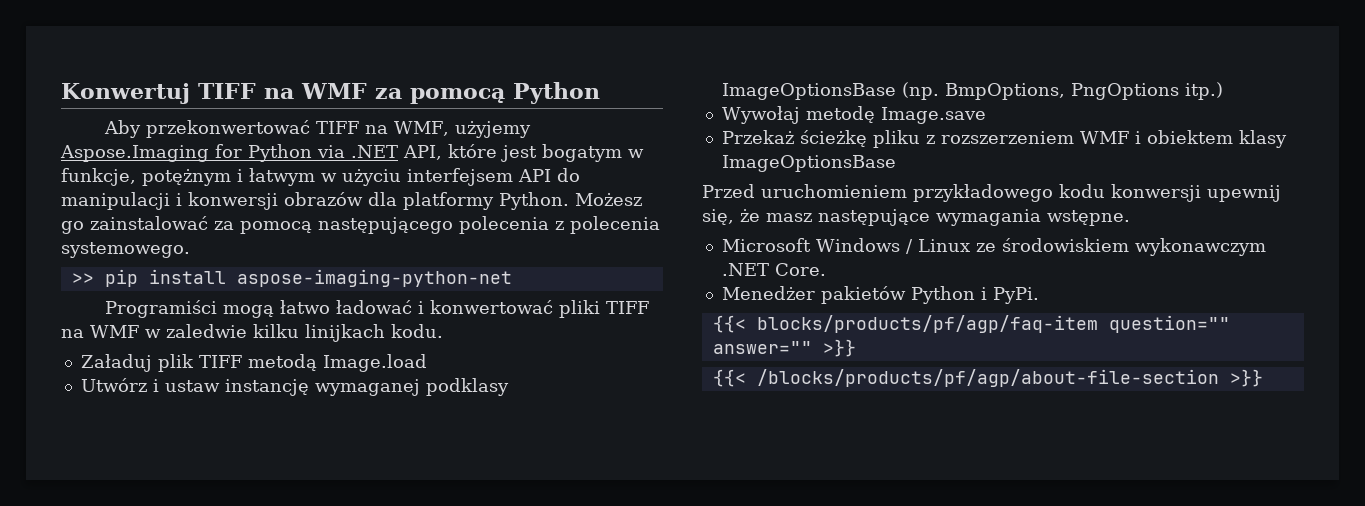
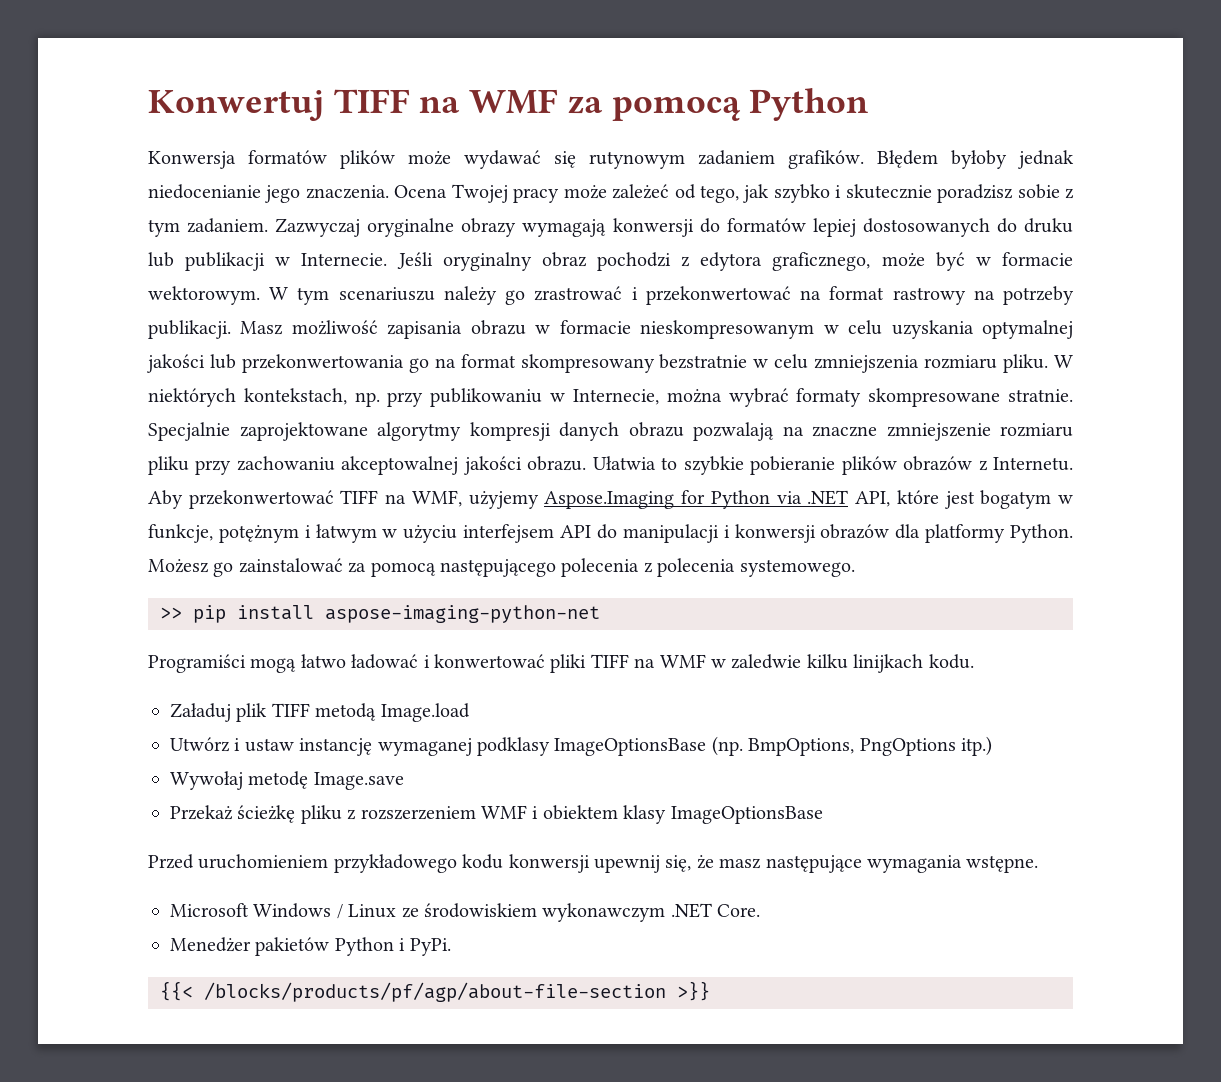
(600, 93) none -> [148,150,1074,169] [148,184,1074,203] [148,218,1074,237] [148,252,1073,271] [148,286,1075,305] [148,320,1073,339] [147,354,1073,373] [148,388,1073,407] [148,422,1073,441] [148,456,1073,475] Konwersja formatów plików może wydawać się rutynowym zadaniem grafików. Błędem byłoby jednak niedocenianie jego znaczenia. Ocena Twojej pracy może zależeć od tego, jak szybko i skutecznie poradzisz sobie z tym zadaniem. Zazwyczaj oryginalne obrazy wymagają konwersji do formatów lepiej dostosowanych do druku lub publikacji w Internecie. Jeśli oryginalny obraz pochodzi z edytora graficznego, może być w formacie wektorowym. W tym scenariuszu należy go zrastrować i przekonwertować na format rastrowy na potrzeby publikacji. Masz możliwość zapisania obrazu w formacie nieskompresowanym w celu uzyskania optymalnej jakości lub przekonwertowania go na format skompresowany bezstratnie w celu zmniejszenia rozmiaru pliku. W niektórych kontekstach, np. przy publikowaniu w Internecie, można wybrać formaty skompresowane stratnie. Specjalnie zaprojektowane algorytmy kompresji danych obrazu pozwalają na znaczne zmniejszenie rozmiaru pliku przy zachowaniu akceptowalnej jakości obrazu. Ułatwia to szybkie pobieranie plików obrazów z Internetu.
[712,315,1230,333] [712,339,856,357] // {{< blocks/products/pf/agp/faq-item question="" answer="" >}} -> (451, 947) none

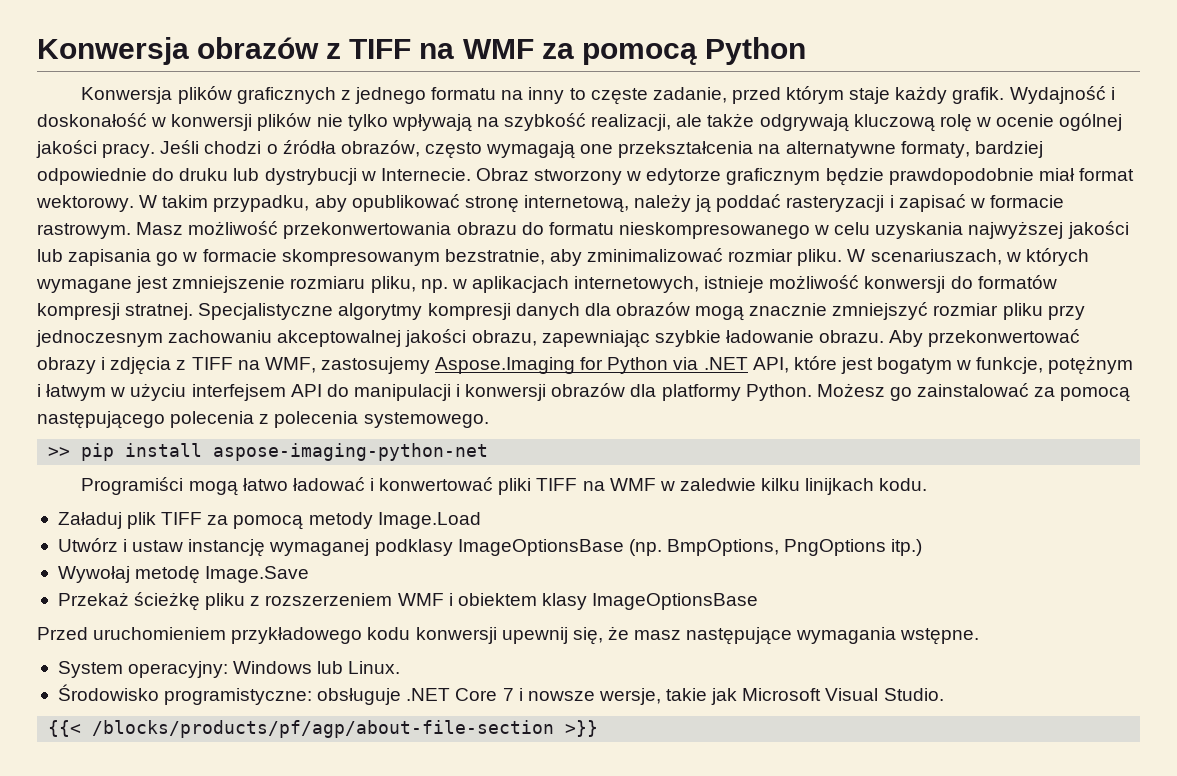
[148,90,324,121] Konwertuj -> [37,37,342,65] Konwersja obrazów z
[248,150,1074,169] [148,184,1074,203] [148,218,1074,237] [148,252,1073,271] [148,286,1075,305] [148,320,1073,339] [147,354,1073,373] [148,388,1073,407] [148,422,1073,441] formatów plików może wydawać się rutynowym zadaniem grafików. Błędem byłoby jednak niedocenianie jego znaczenia. Ocena Twojej pracy może zależeć od tego, jak szybko i skutecznie poradzisz sobie z tym zadaniem. Zazwyczaj oryginalne obrazy wymagają konwersji do formatów lepiej dostosowanych do druku lub publikacji w Internecie. Jeśli oryginalny obraz pochodzi z edytora graficznego, może być w formacie wektorowym. W tym scenariuszu należy go zrastrować i przekonwertować na format rastrowy na potrzeby publikacji. Masz możliwość zapisania obrazu w formacie nieskompresowanym w celu uzyskania optymalnej jakości lub przekonwertowania go na format skompresowany bezstratnie w celu zmniejszenia rozmiaru pliku. W niektórych kontekstach, np. przy publikowaniu w Internecie, można wybrać formaty skompresowane stratnie. Specjalnie zaprojektowane algorytmy kompresji danych obrazu pozwalają na znaczne zmniejszenie rozmiaru -> [177,86,1115,105] [37,113,1123,132] [36,140,1043,159] [37,168,1134,186] [36,194,1064,213] [37,221,1129,239] [37,248,1089,266] [36,275,1057,293] [37,302,999,321] plików graficznych z jednego formatu na inny to częste zadanie, przed którym staje każdy grafik. Wydajność i doskonałość w konwersji plików nie tylko wpływają na szybkość realizacji, ale także odgrywają kluczową rolę w ocenie ogólnej jakości pracy. Jeśli chodzi o źródła obrazów, często wymagają one przekształcenia na alternatywne formaty, bardziej odpowiednie do druku lub dystrybucji w Internecie. Obraz stworzony w edytorze graficznym będzie prawdopodobnie miał format wektorowy. W takim przypadku, aby opublikować stronę internetową, należy ją poddać rasteryzacji i zapisać w formacie rastrowym. Masz możliwość przekonwertowania obrazu do formatu nieskompresowanego w celu uzyskania najwyższej jakości lub zapisania go w formacie skompresowanym bezstratnie, aby zminimalizować rozmiar pliku. W scenariuszach, w których wymagane jest zmniejszenie rozmiaru pliku, np. w aplikacjach internetowych, istnieje możliwość konwersji do formatów kompresji stratnej. Specjalistyczne algorytmy kompresji danych dla obrazów mogą znacznie zmniejszyć rozmiar
(232, 467) none -> [36,330,163,347] jednoczesnym
[527,456,1073,475] [148,490,334,509] obrazu. Ułatwia to szybkie pobieranie plików obrazów z Internetu. Aby przekonwertować -> [471,329,1081,348] [37,357,187,375] obrazu, zapewniając szybkie ładowanie obrazu. Aby przekonwertować obrazy i zdjęcia z
[468,491,539,509] użyjemy -> [320,357,430,374] zastosujemy
[315,703,470,722] metodą Image.load -> [207,512,481,530] za pomocą metody Image.Load
[313,772,404,790] Image.save -> [205,566,310,583] Image.Save
[170,903,761,922] [170,937,451,956] Microsoft Windows / Linux ze środowiskiem wykonawczym .NET Core. // Menedżer pakietów Python i PyPi. -> [57,661,401,678] [57,684,944,705] System operacyjny: Windows lub Linux. // Środowisko programistyczne: obsługuje .NET Core 7 i nowsze wersje, takie jak Microsoft Visual Studio.

